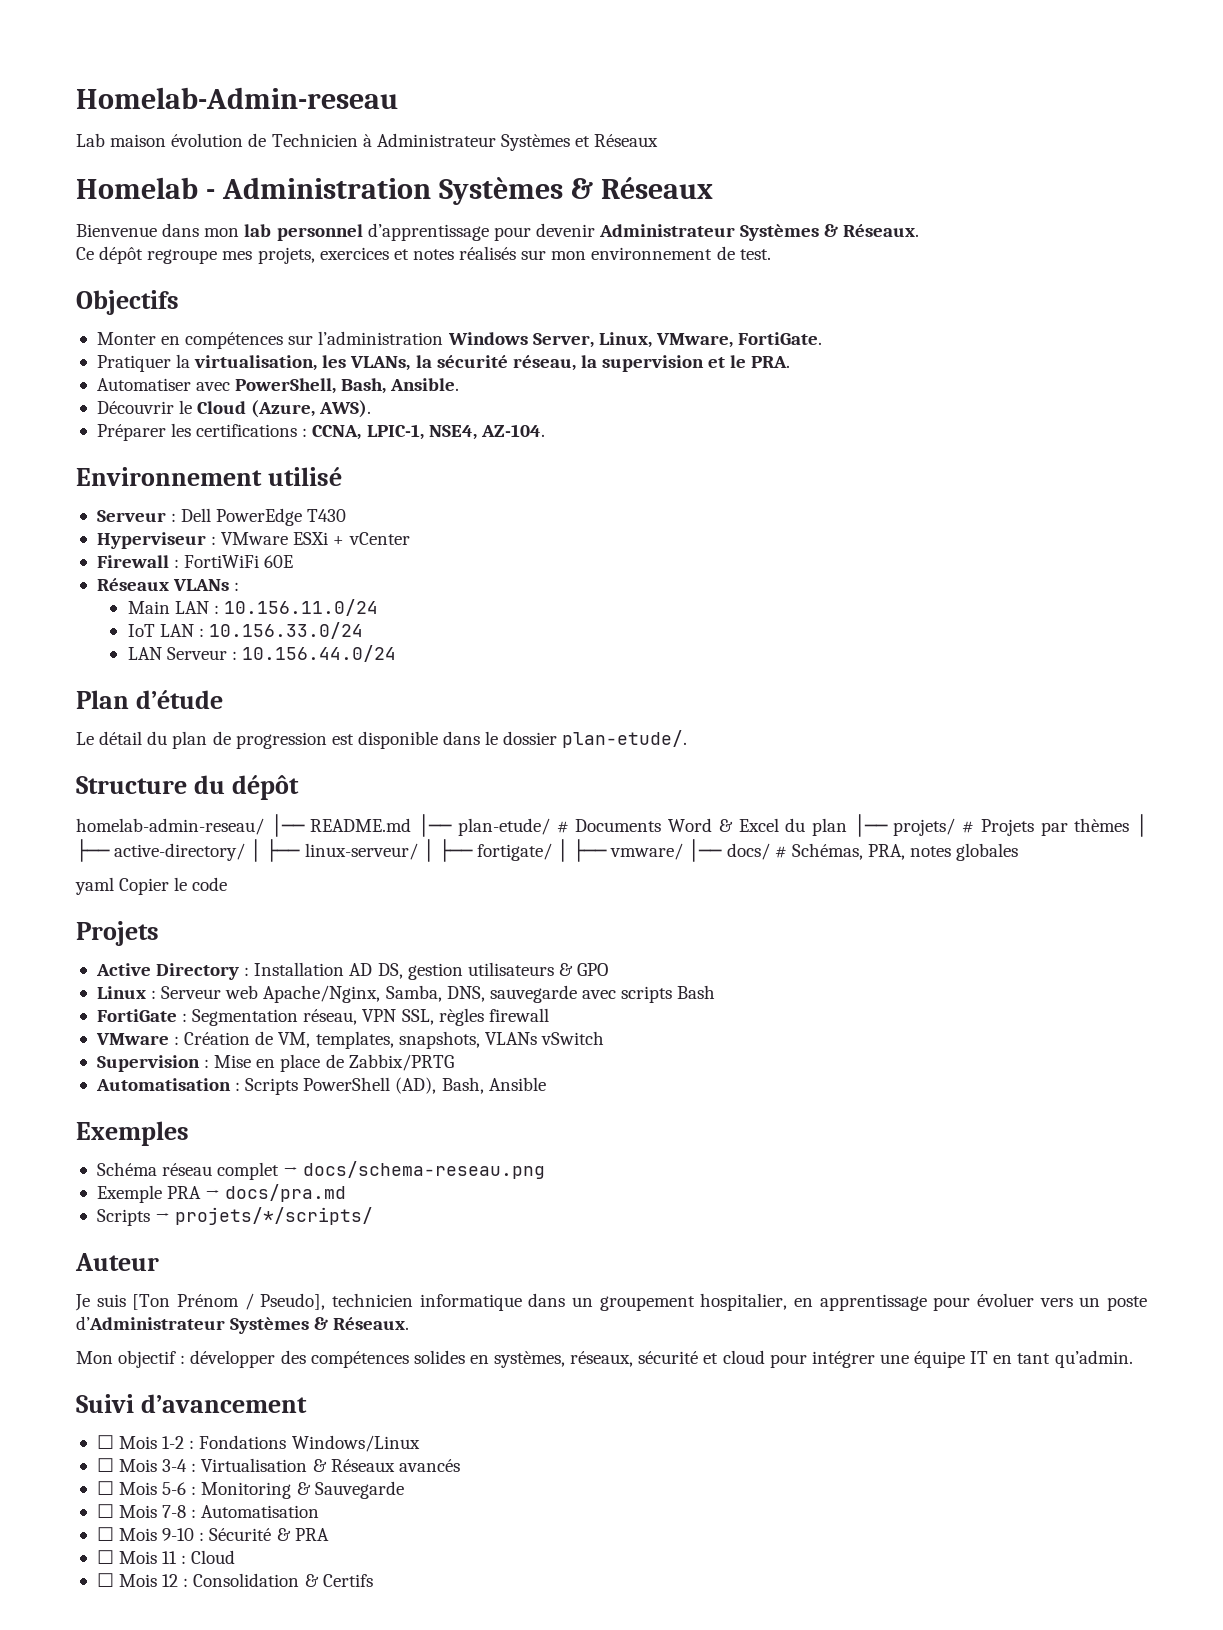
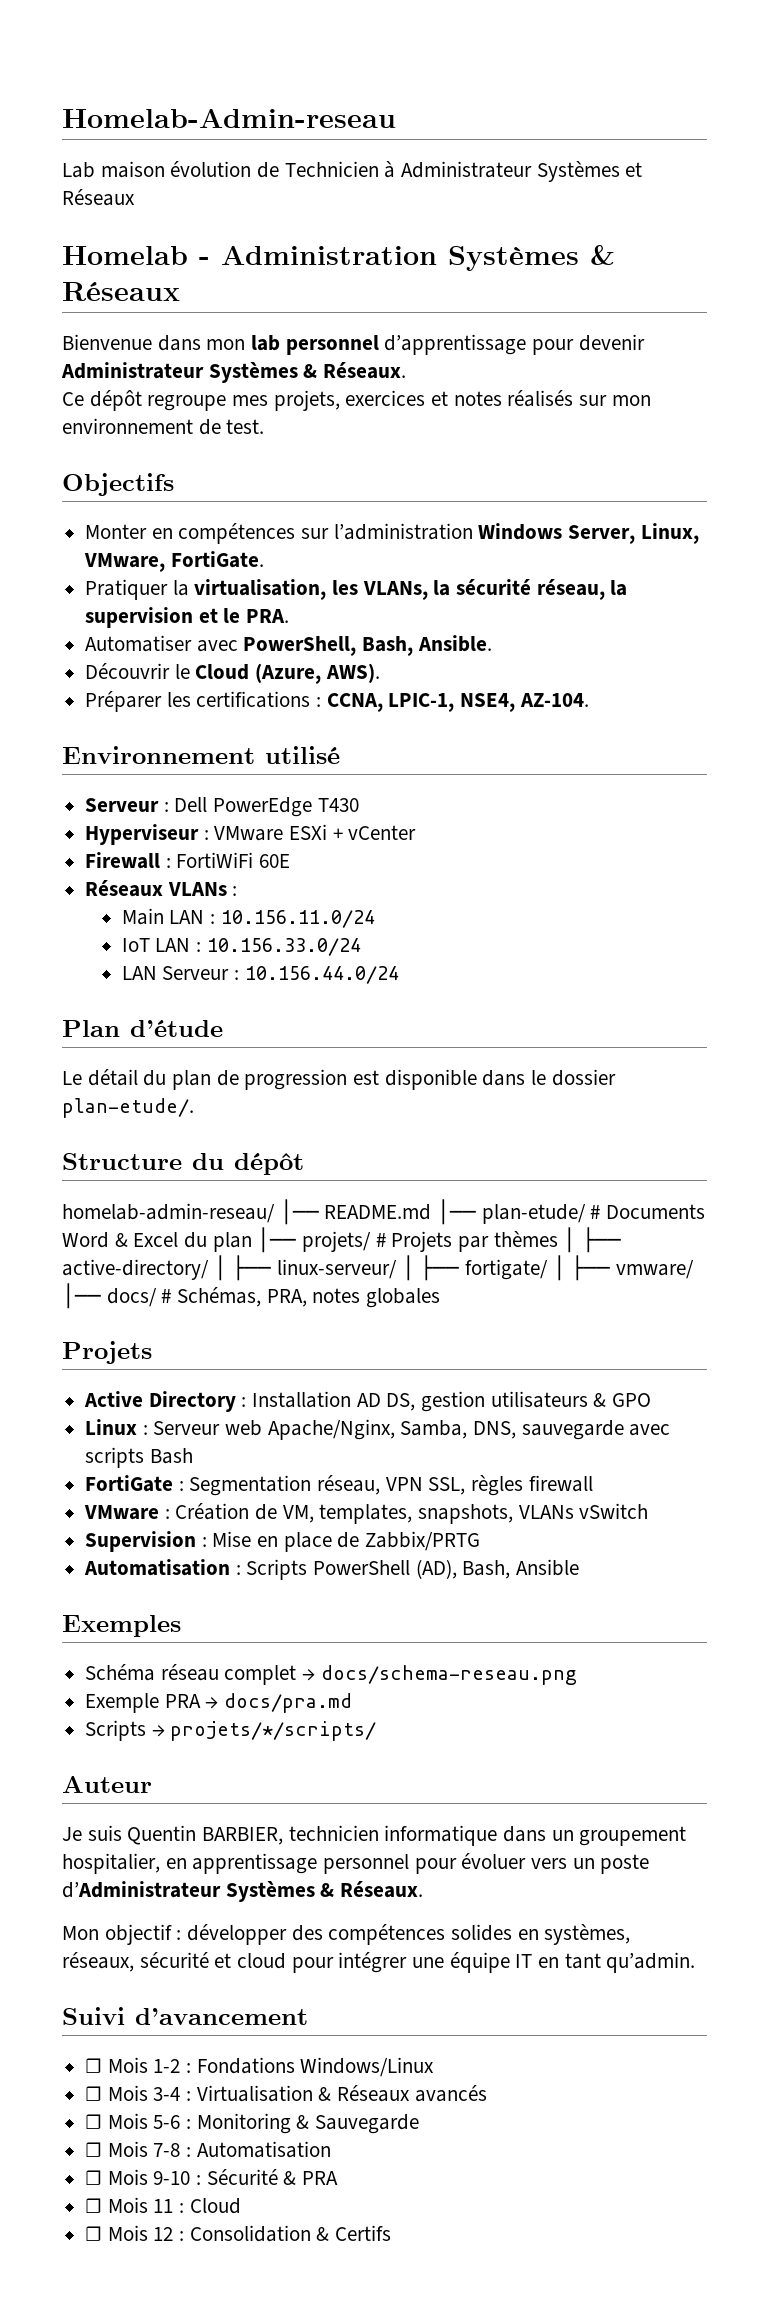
[75,877,228,895] // yaml Copier le code -> (441, 1298) none
[132,1293,326,1310] [Ton Prénom / Pseudo], -> [127,1825,284,1845] Quentin BARBIER,
(927, 1302) none -> [323,1854,410,1874] personnel

